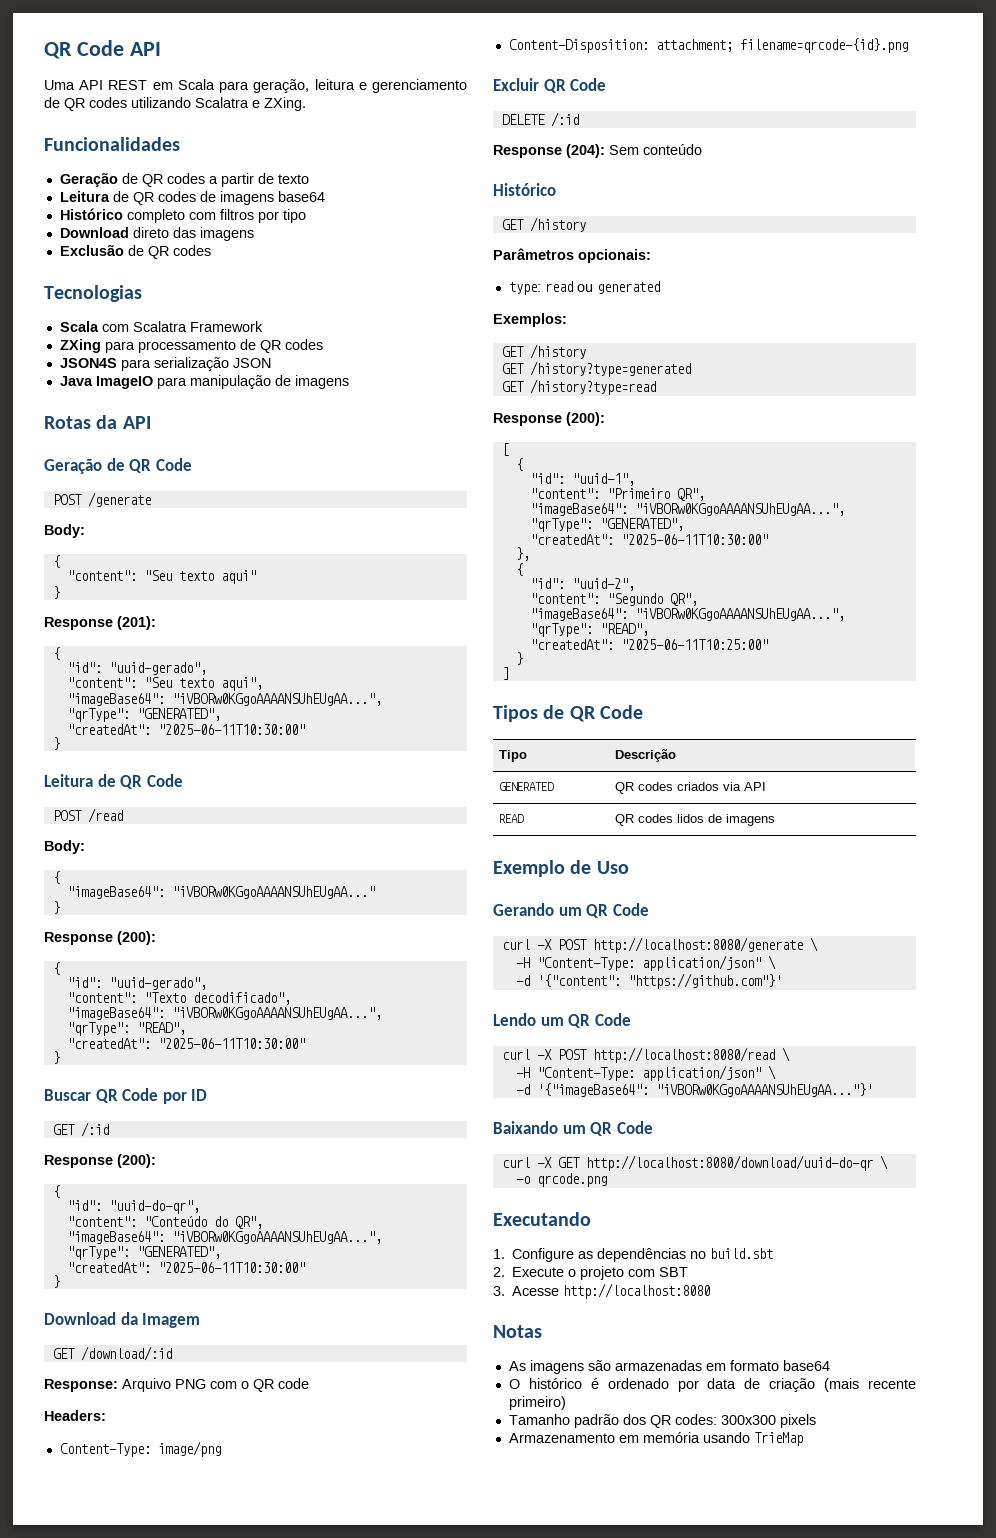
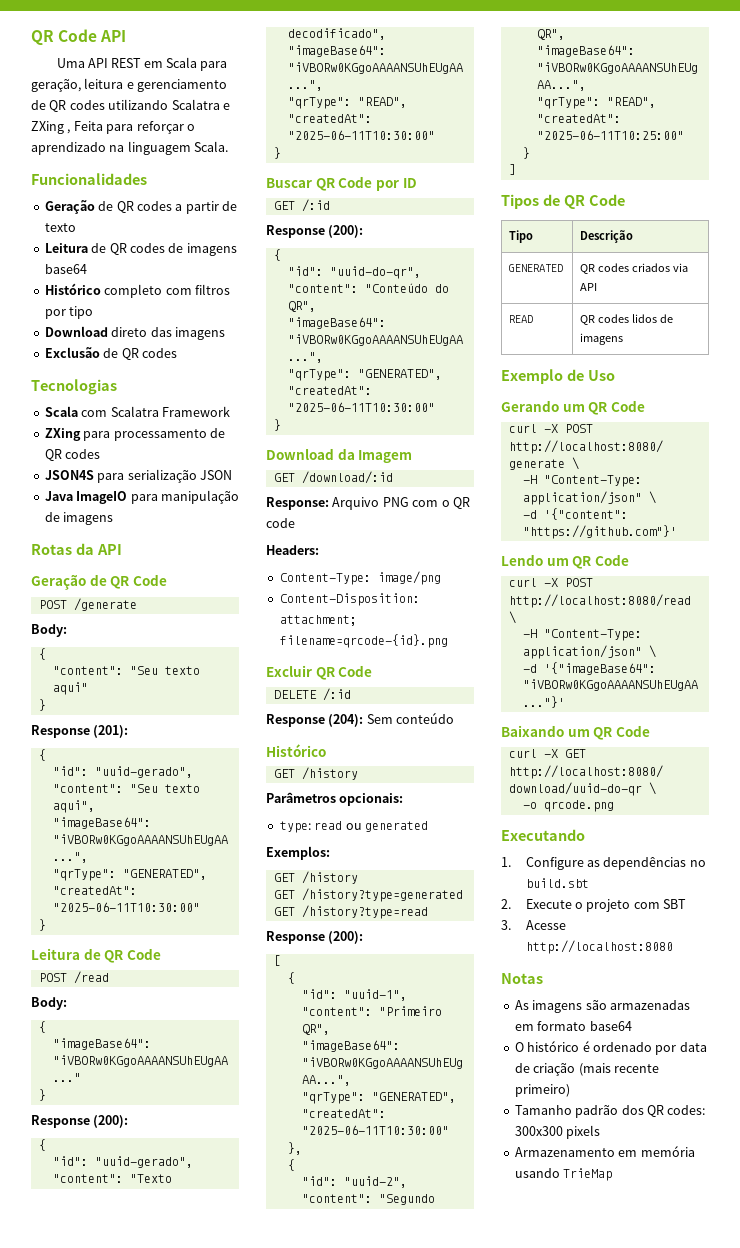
[264,97,306,111] ZXing. -> [31,121,195,134] [31,141,229,155] ZXing , Feita para reforçar o aprendizado na linguagem Scala.

